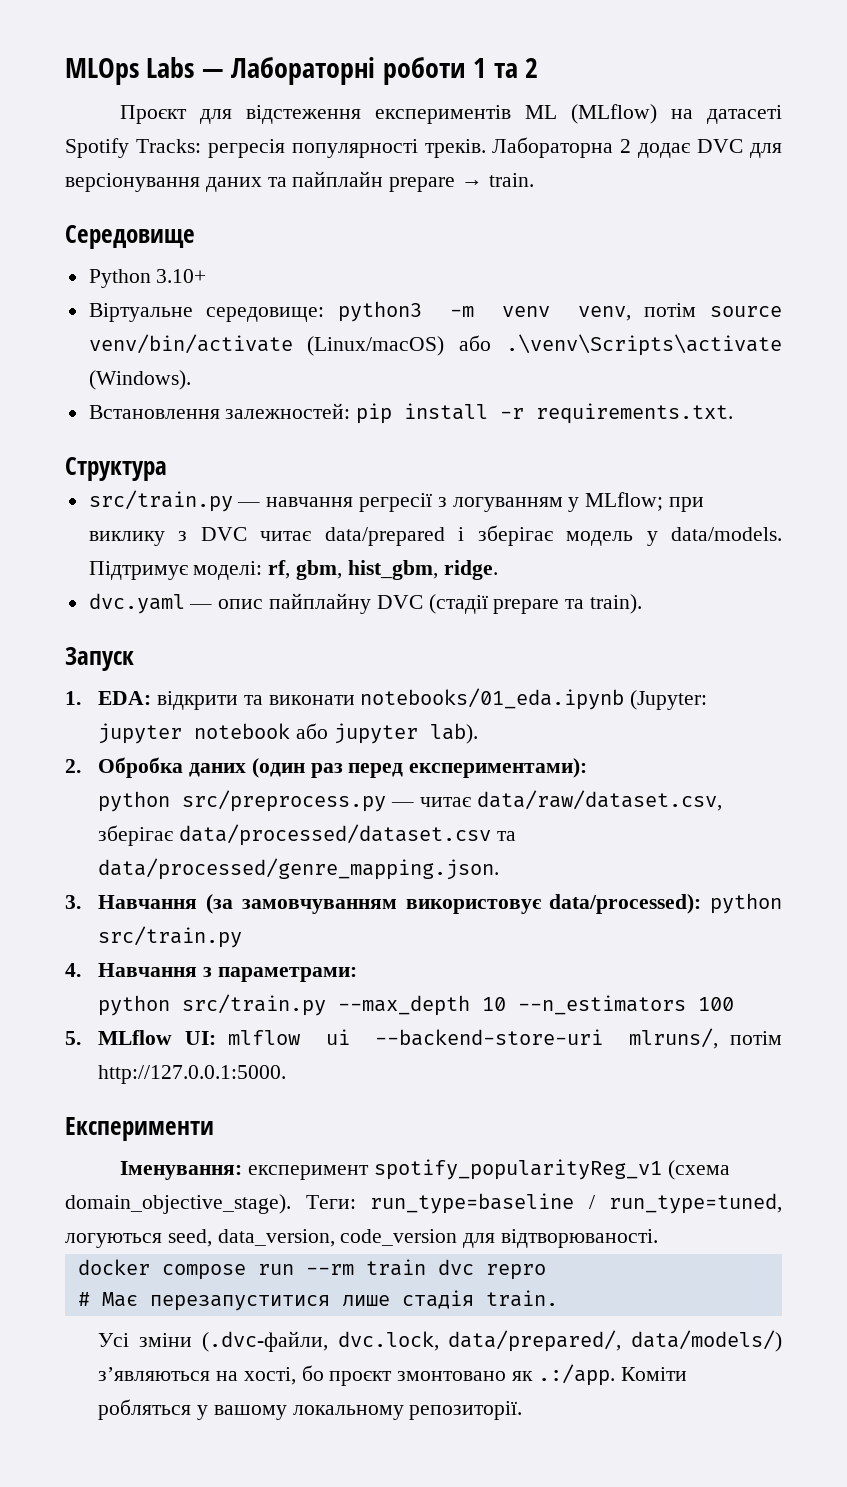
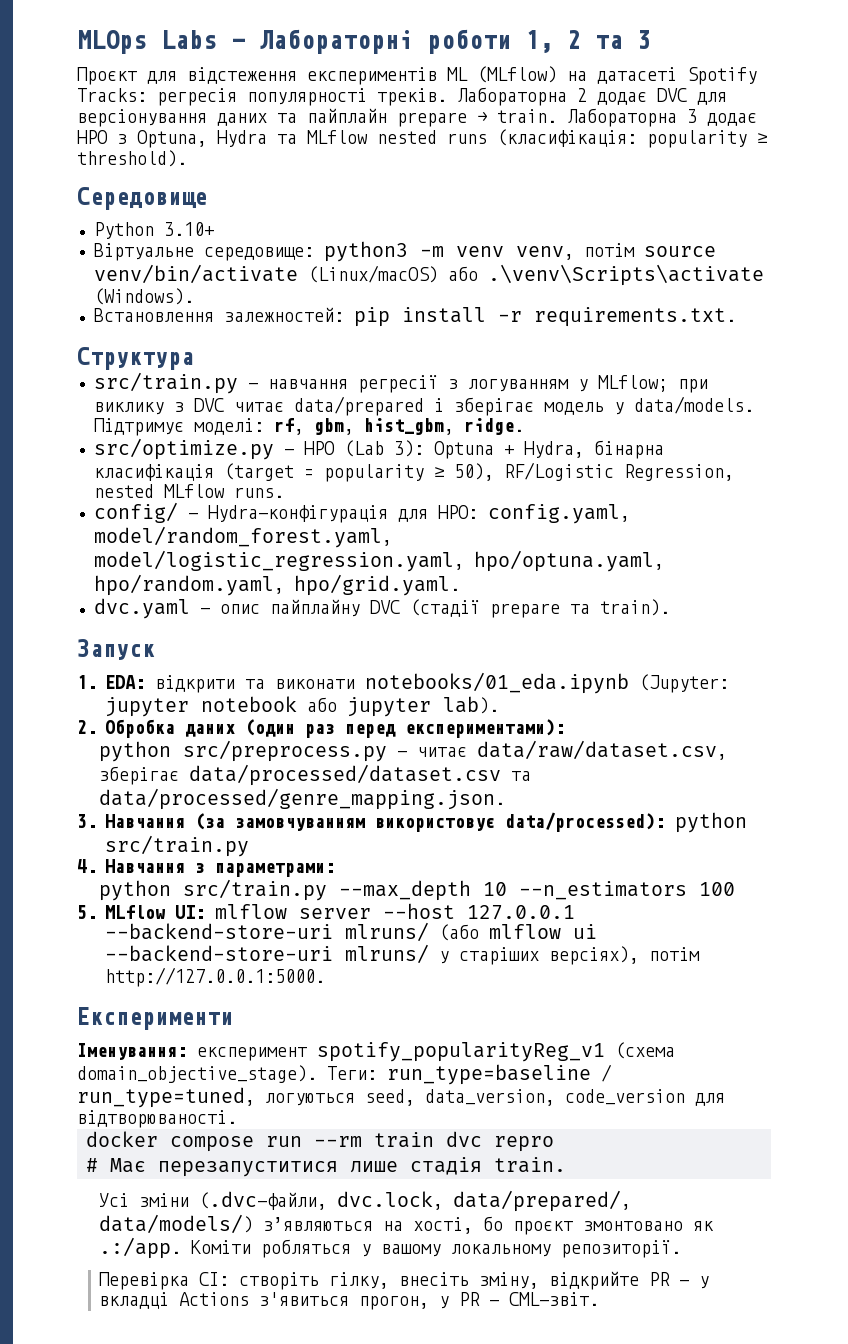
[473,58,538,78] 1 та 2 -> [525,30,651,53] 1, 2 та 3
(534, 180) none -> [567,108,757,127] [77,129,767,148] [77,150,187,167] Лабораторна 3 додає HPO з Optuna, Hydra та MLflow nested runs (класифікація: popularity ≥ threshold).
(498, 570) none -> [93,438,664,460] [93,462,734,482] [93,484,284,498] [93,502,630,524] [93,526,392,548] [93,550,664,572] [93,574,460,596] // src/optimize.py — HPO (Lab 3): Optuna + Hydra, бінарна класифікація (target = popularity ≥ 50), RF/Logistic Regression, nested MLflow runs. // config/ — Hydra-конфігурація для HPO: config.yaml, model/random_forest.yaml, model/logistic_regression.yaml, hpo/optuna.yaml, hpo/random.yaml, hpo/grid.yaml.
[325,1028,718,1049] ui --backend-store-uri mlruns/, -> [298,903,575,920] [104,922,597,942] [104,944,639,965] server --host 127.0.0.1 --backend-store-uri mlruns/ (або mlflow ui --backend-store-uri mlruns/ у старіших версіях),
(523, 1410) none -> [98,1271,709,1290] [98,1292,599,1310] // Перевірка CI: створіть гілку, внесіть зміну, відкрийте PR — у вкладці Actions з'явиться прогон, у PR — CML-звіт.

